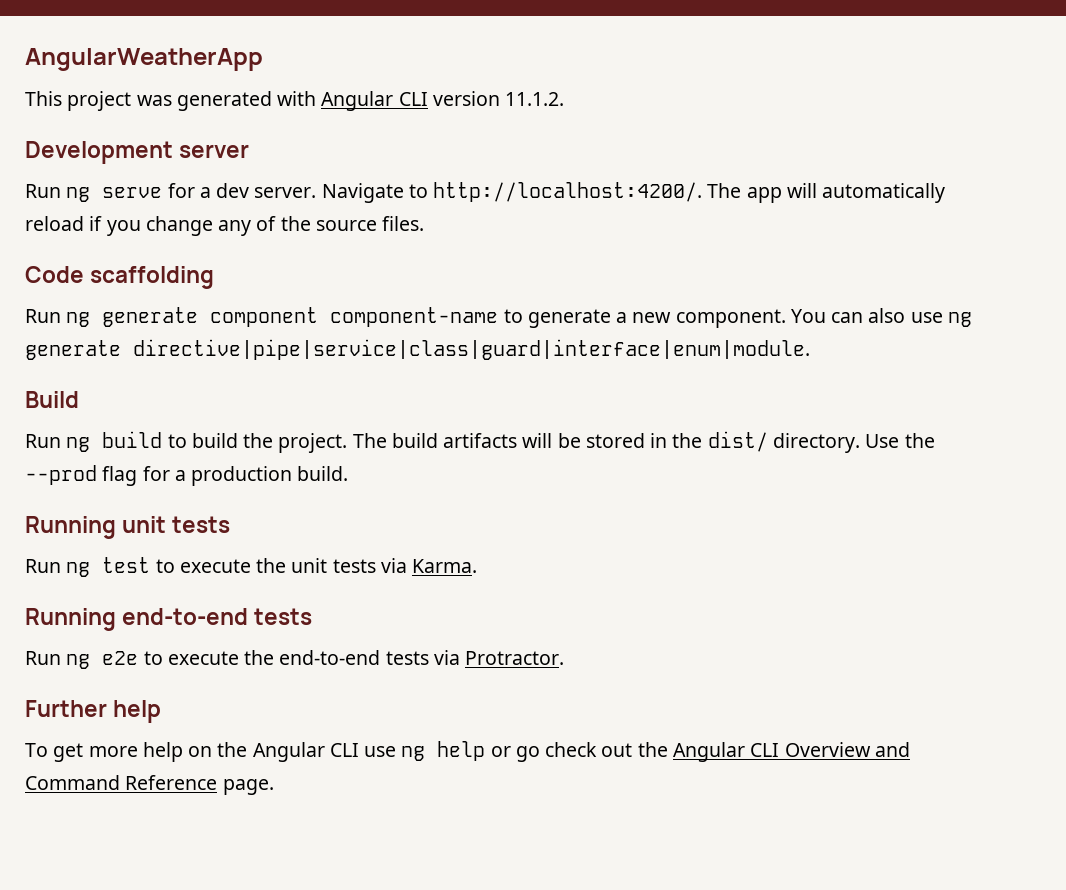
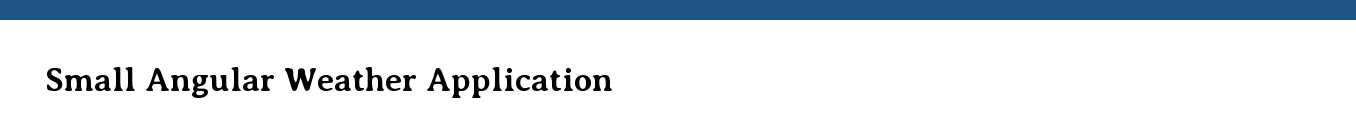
[25,48,263,71] [25,91,565,111] [25,141,250,164] [25,182,946,203] [25,216,425,236] [25,266,215,289] [25,307,972,328] [25,339,810,360] [25,391,79,408] [25,431,935,453] [25,465,349,486] [25,516,231,539] [25,557,478,577] [25,608,313,631] [25,650,565,669] [25,700,162,723] [25,741,910,762] [25,775,274,795] AngularWeatherApp // This project was generated with Angular CLI version 11.1.2. // Development server // Run ng serve for a dev server. Navigate to http://localhost:4200/. The app will automatically reload if you change any of the source files. // Code scaffolding // Run ng generate component component-name to generate a new component. You can also use ng generate directive|pipe|service|class|guard|interface|enum|module. // Build // Run ng build to build the project. The build artifacts will be stored in the dist/ directory. Use the --prod flag for a production build. // Running unit tests // Run ng test to execute the unit tests via Karma. // Running end-to-end tests // Run ng e2e to execute the end-to-end tests via Protractor. // Further help // To get more help on the Angular CLI use ng help or go check out the Angular CLI Overview and Command Reference page. -> [45,67,614,98] Small Angular Weather Application

